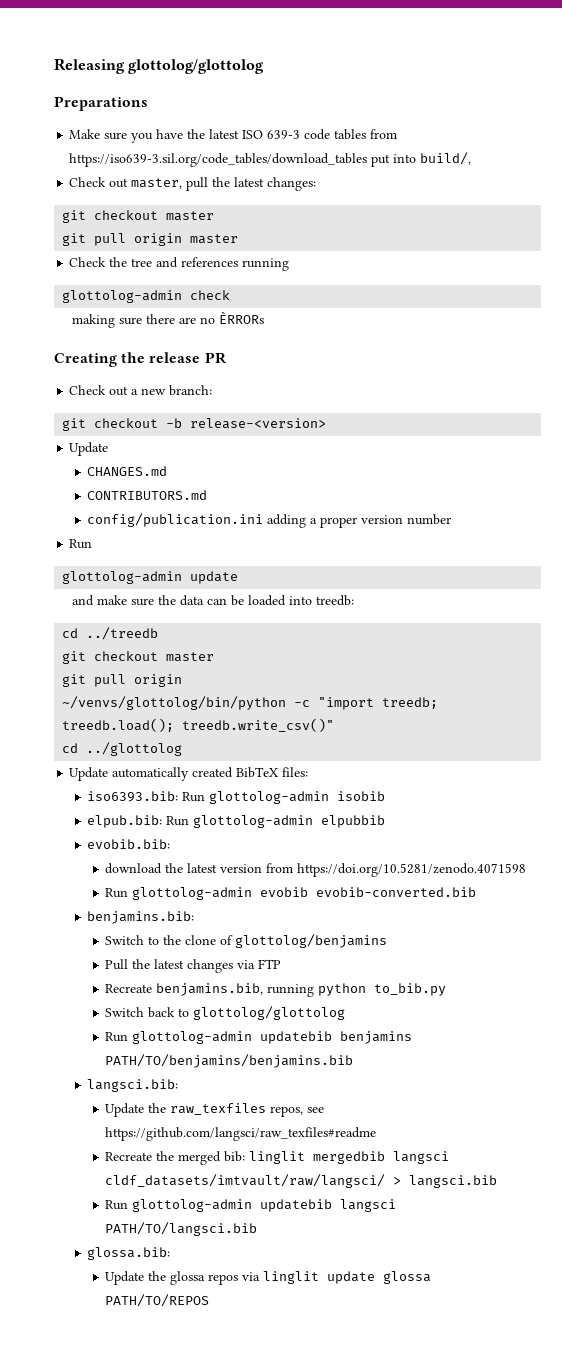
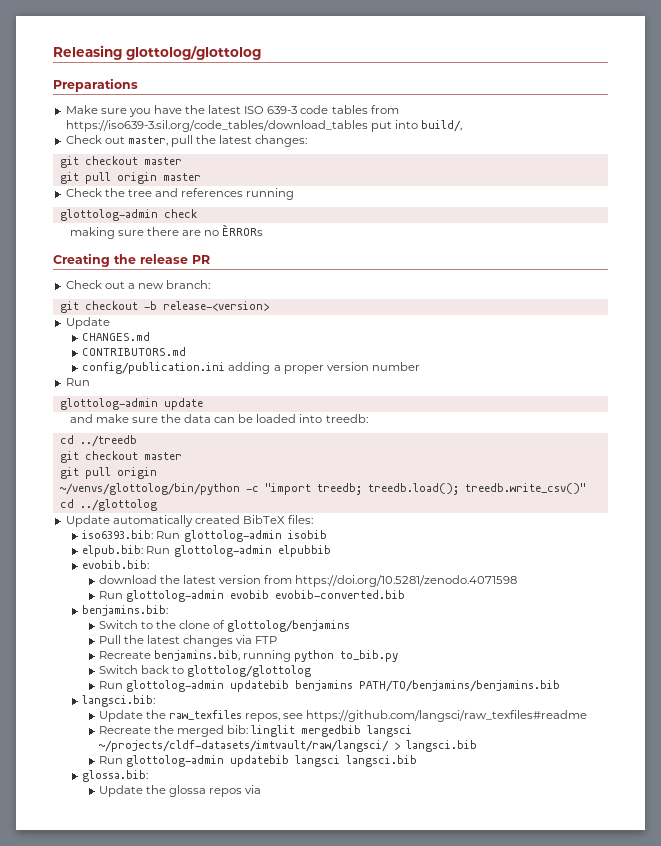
[105,1174,386,1188] cldf_datasets/imtvault/raw/langsci/ -> [98,740,389,752] ~/projects/cldf-datasets/imtvault/raw/langsci/
[105,1222,258,1236] PATH/TO/langsci.bib -> [346,755,418,767] langsci.bib
[263,1271,432,1284] [105,1294,210,1307] linglit update glossa PATH/TO/REPOS -> (262, 789) none

